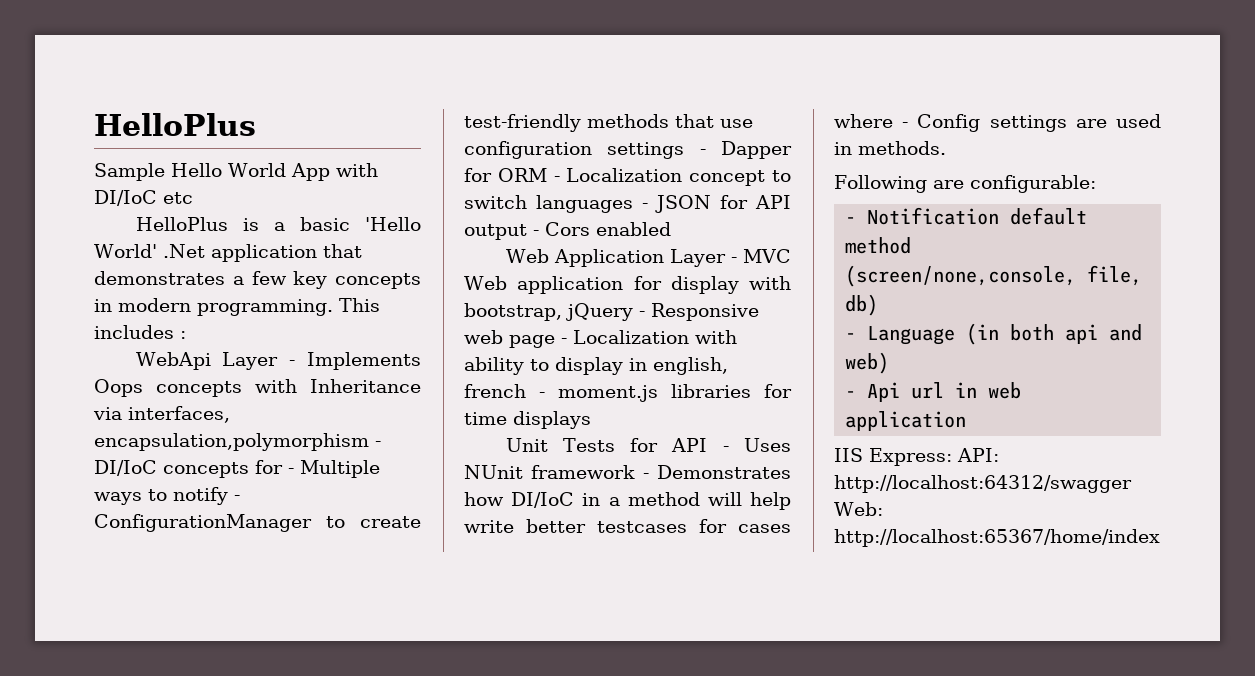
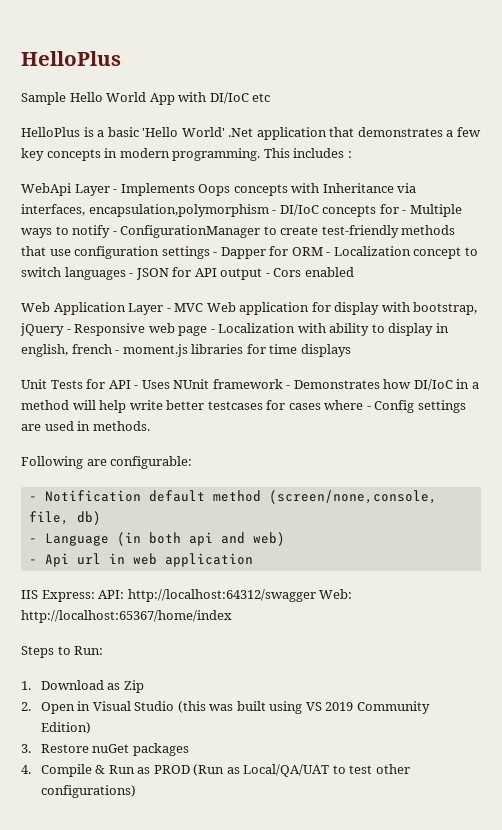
(1160, 538) none -> [21,646,104,658] [21,680,144,693] [21,701,430,714] [40,722,91,734] [21,743,189,756] [21,764,410,777] [40,785,136,798] // Steps to Run: // 1. Download as Zip // 2. Open in Visual Studio (this was built using VS 2019 Community Edition) // 3. Restore nuGet packages // 4. Compile & Run as PROD (Run as Local/QA/UAT to test other configurations)

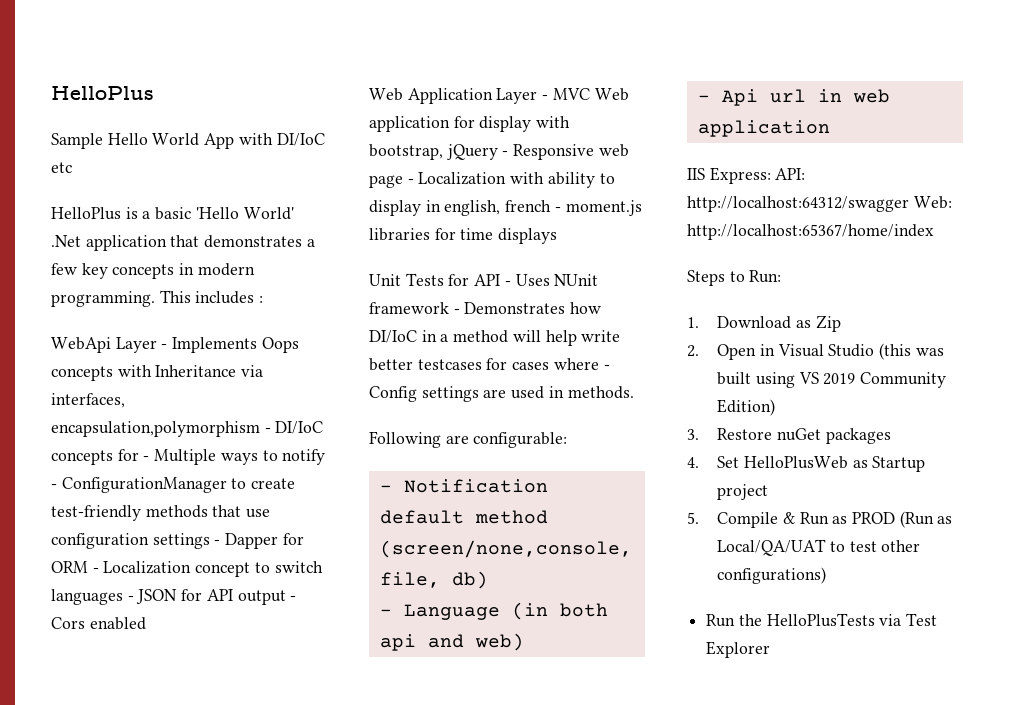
(31, 769) none -> [717,456,926,472] [717,484,769,500] [687,512,699,524] Set HelloPlusWeb as Startup project // 5.
(136, 791) none -> [706,613,938,627] [706,641,771,658] // Run the HelloPlusTests via Test Explorer

